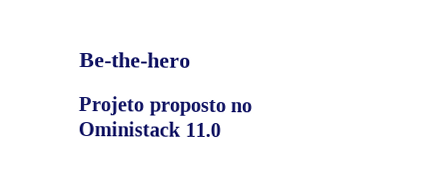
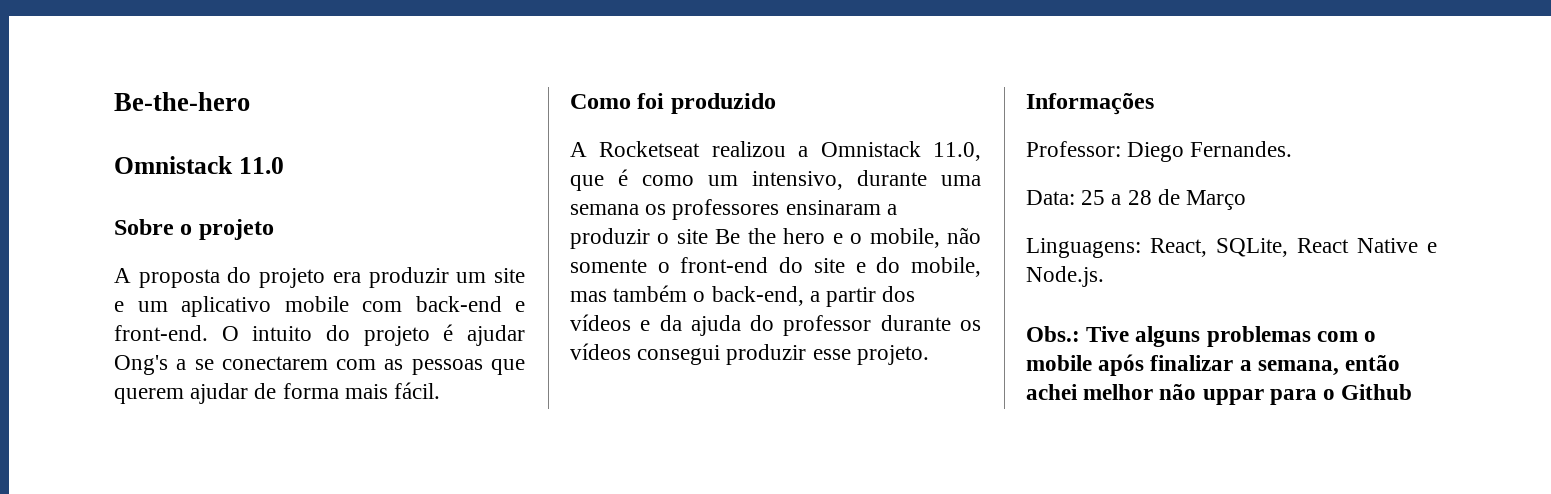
[78,95,253,117] [78,120,221,138] Projeto proposto no Oministack 11.0 -> [114,156,284,174] [114,219,274,240] [114,267,525,288] [114,296,525,317] [114,324,525,346] [114,355,525,375] [114,382,441,404] [570,93,776,114] [570,141,981,161] [570,169,981,191] [570,199,897,220] [570,227,981,249] [570,257,981,277] [570,285,916,307] [570,314,981,336] [570,343,929,365] [1026,93,1154,115] [1026,141,1293,162] [1026,189,1247,210] [1026,238,1437,258] [1026,266,1104,287] [1026,326,1377,347] [1026,354,1401,376] [1026,384,1413,405] Omnistack 11.0 // Sobre o projeto // A proposta do projeto era produzir um site e um aplicativo mobile com back-end e front-end. O intuito do projeto é ajudar Ong's a se conectarem com as pessoas que querem ajudar de forma mais fácil. // Como foi produzido // A Rocketseat realizou a Omnistack 11.0, que é como um intensivo, durante uma semana os professores ensinaram a produzir o site Be the hero e o mobile, não somente o front-end do site e do mobile, mas também o back-end, a partir dos vídeos e da ajuda do professor durante os vídeos consegui produzir esse projeto. // Informações // Professor: Diego Fernandes. // Data: 25 a 28 de Março // Linguagens: React, SQLite, React Native e Node.js. // Obs.: Tive alguns problemas com o mobile após finalizar a semana, então achei melhor não uppar para o Github

